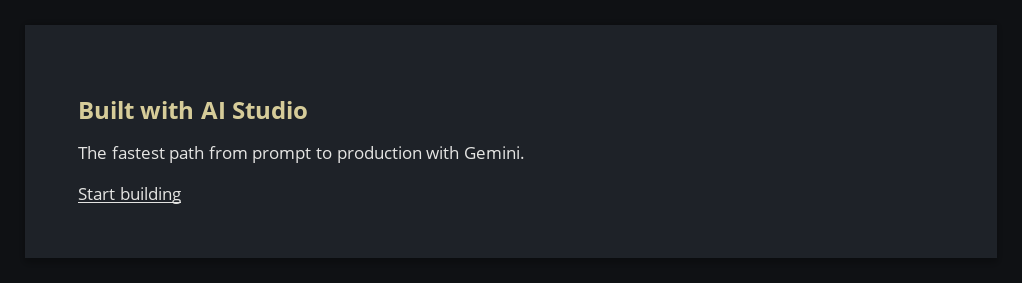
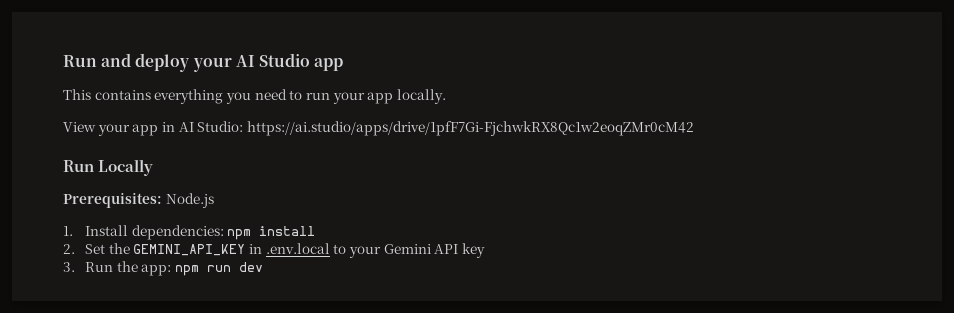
[78,101,309,119] [78,146,525,163] [78,187,181,204] Built with AI Studio // The fastest path from prompt to production with Gemini. // Start building -> [63,53,344,72] [63,89,446,104] [63,121,694,136] [63,159,154,176] [63,193,214,208] [63,225,316,240] [63,243,485,258] [63,261,264,276] Run and deploy your AI Studio app // This contains everything you need to run your app locally. // View your app in AI Studio: https://ai.studio/apps/drive/1pfF7Gi-FjchwkRX8Qc1w2eoqZMr0cM42 // Run Locally // Prerequisites: Node.js // 1. Install dependencies: npm install // 2. Set the GEMINI_API_KEY in .env.local to your Gemini API key // 3. Run the app: npm run dev

